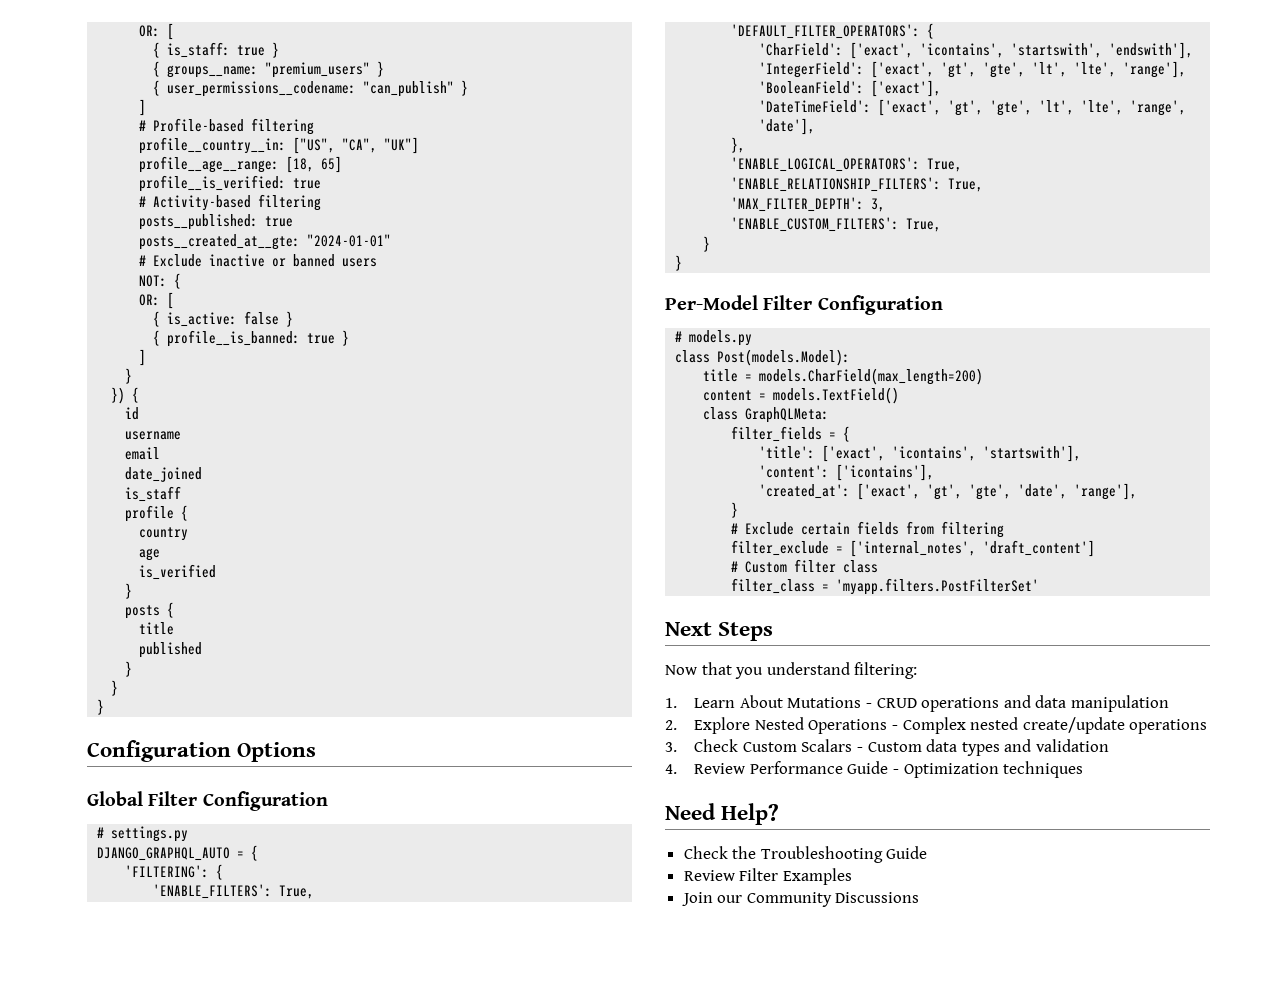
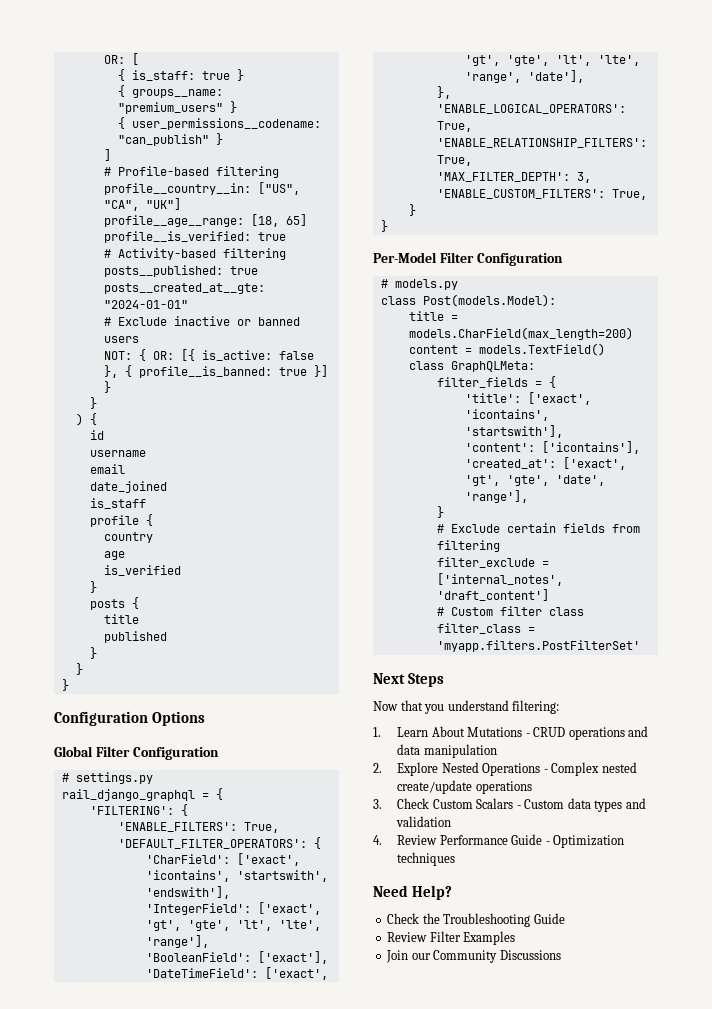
[139,292,175,309] [153,311,161,327] // OR: [ // { -> [152,349,195,361] OR: [{
[286,311,294,327] } // -> [103,365,118,378] },
[342,330,350,346] [139,349,147,366] [125,368,133,384] [111,387,126,404] } // ] // } // }) -> [313,365,328,377] [103,381,111,393] [89,397,97,409] [75,413,83,426] }] } // } // )
[97,847,231,861] DJANGO_GRAPHQL_AUTO -> [61,789,195,801] rail_django_graphql

